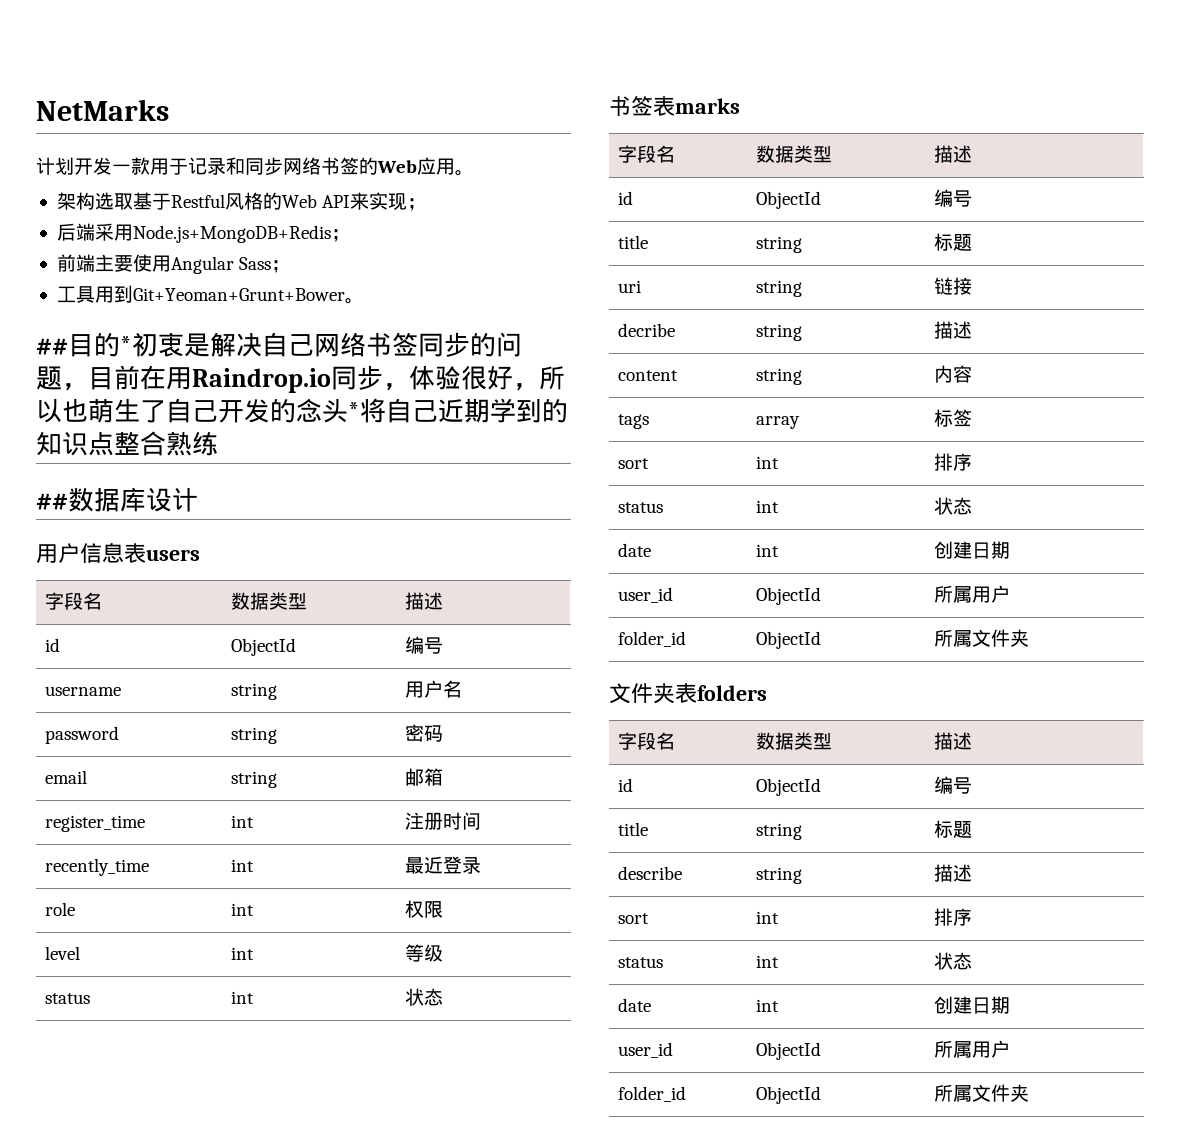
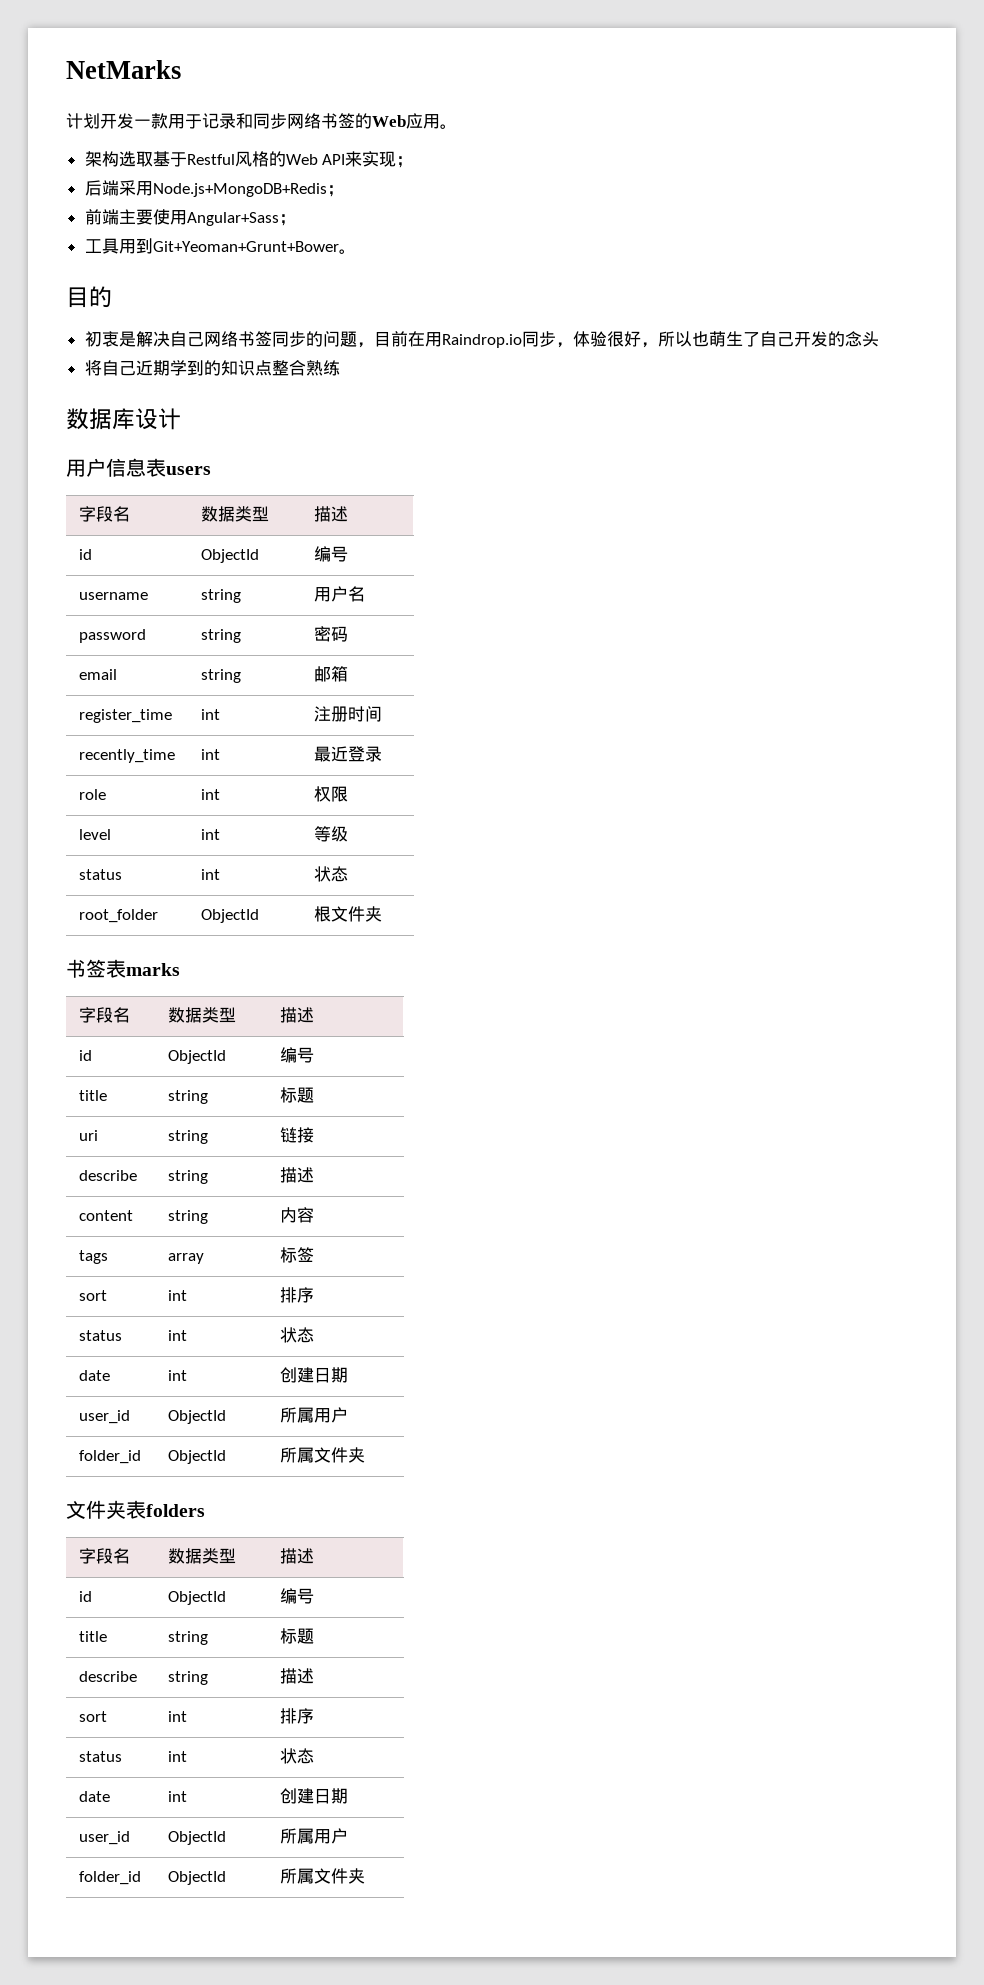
[170,256,272,274] Angular Sass -> [186,212,279,226] Angular+Sass
[36,338,68,355] ## -> (356, 251) none
[120,336,132,354] * -> (112, 297) //
[348,402,360,420] * -> (879, 339) //
[36,493,68,510] ## -> (340, 368) none
(444, 997) none -> [78,909,158,923] [200,909,259,923] [313,906,382,922] // root_folder | ObjectId | 根文件夹
[618,323,676,337] decribe -> [78,1170,137,1181] describe

